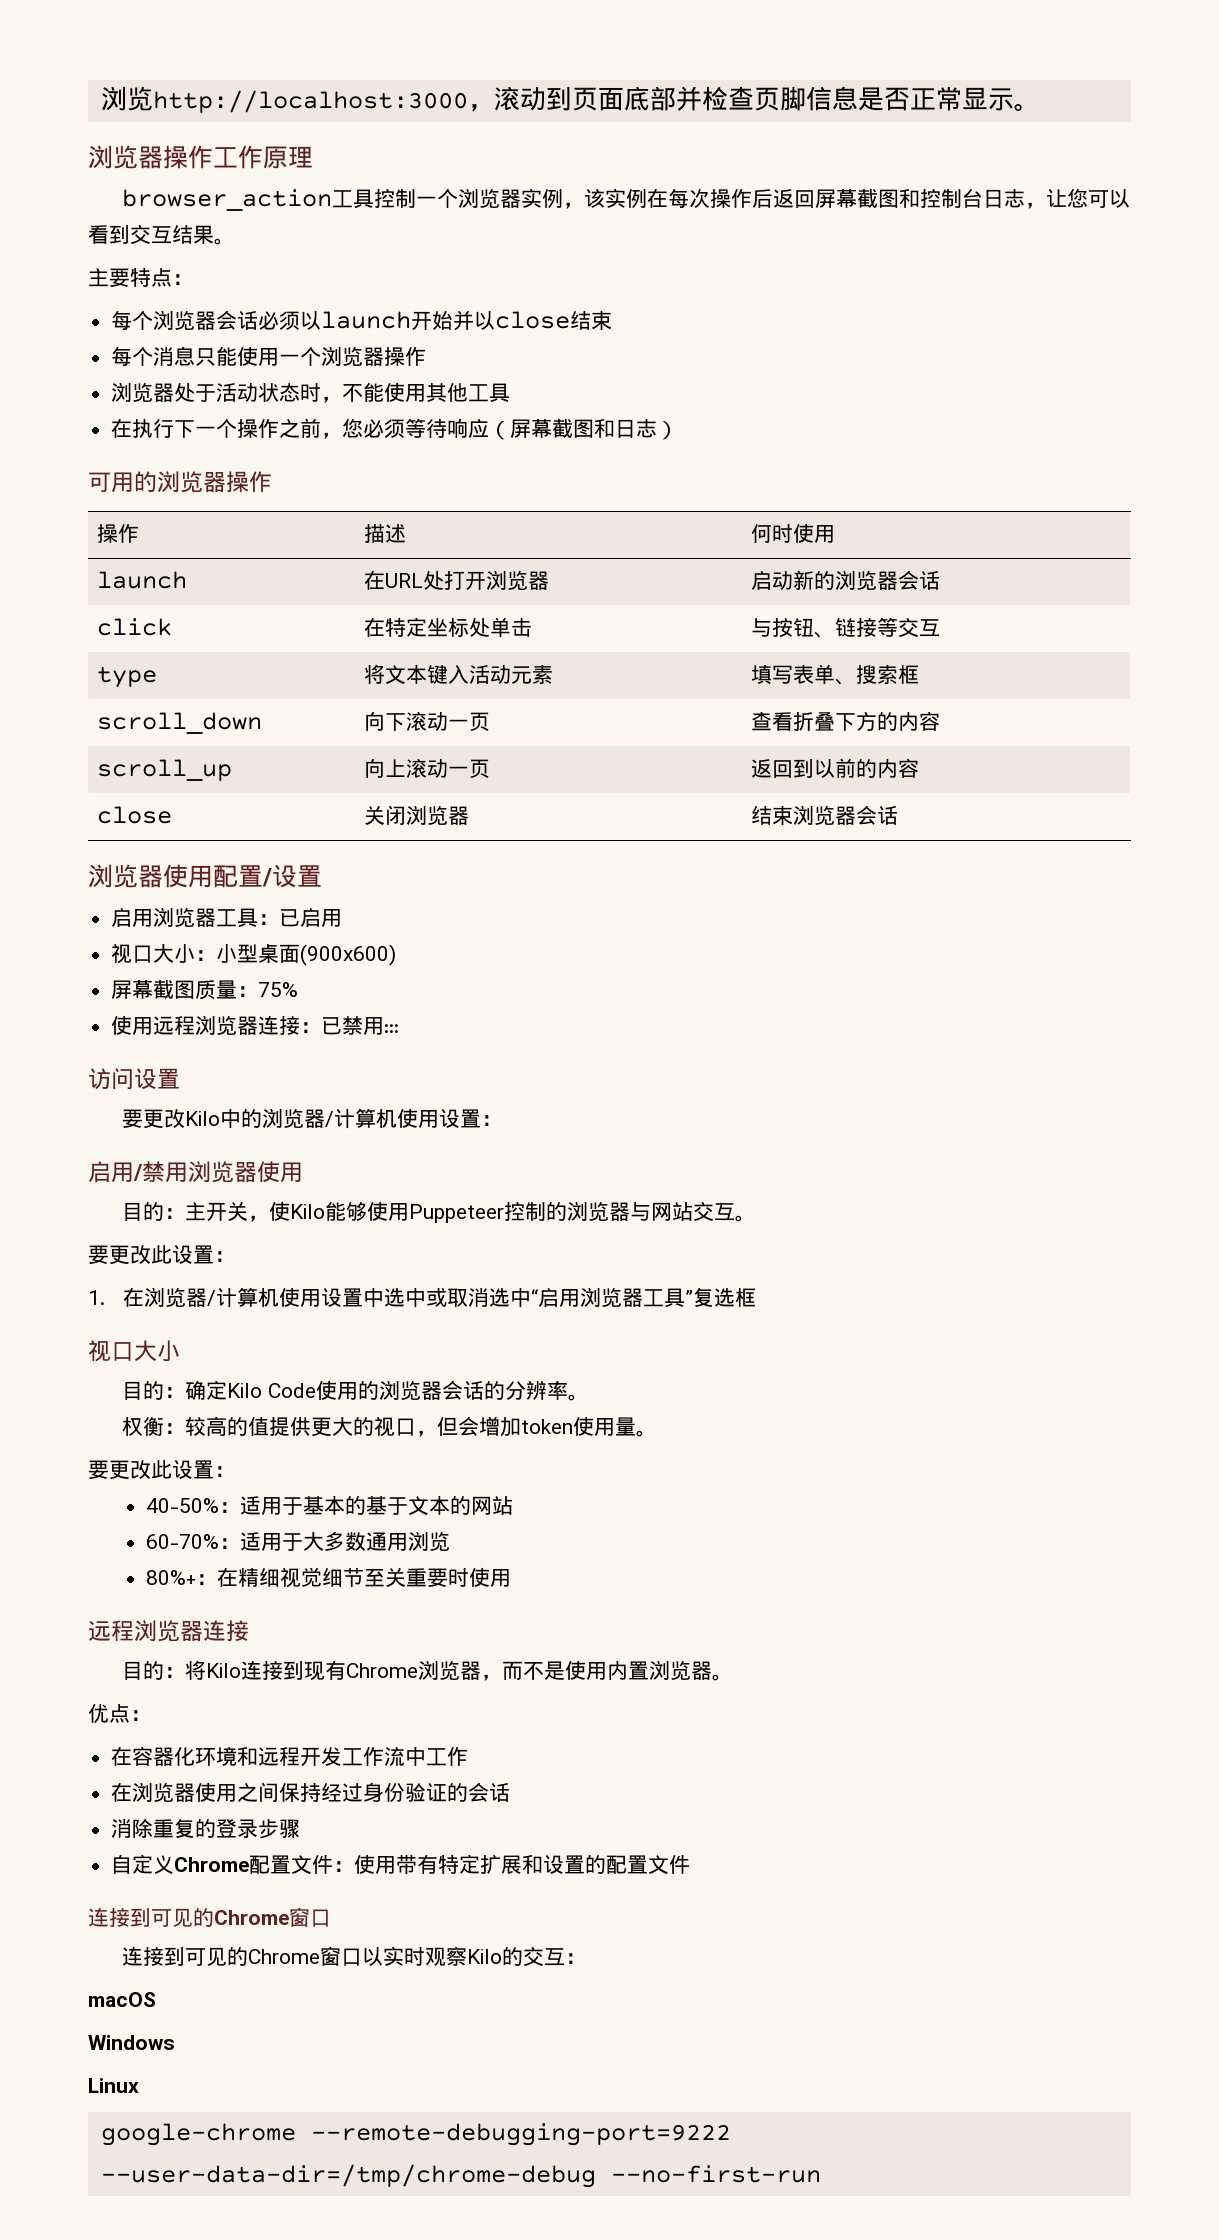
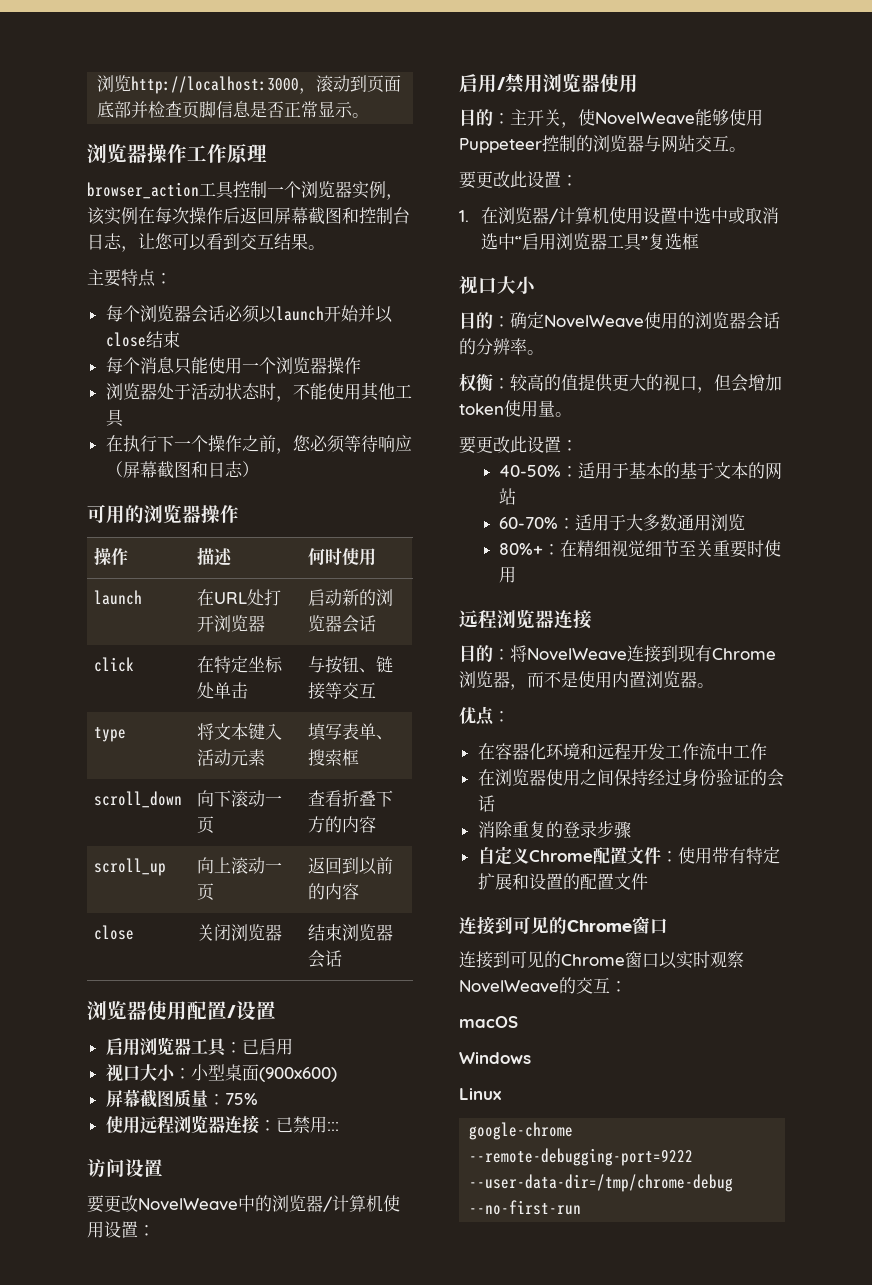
[184,1111,220,1126] Kilo -> [138,1198,238,1211] NovelWeave
[289,1204,325,1219] Kilo -> [595,112,695,125] NovelWeave
[226,1383,316,1398] Kilo Code -> [544,315,644,328] NovelWeave
[205,1663,241,1678] Kilo -> [527,648,627,661] NovelWeave
[466,1949,502,1964] Kilo -> [459,980,559,993] NovelWeave

